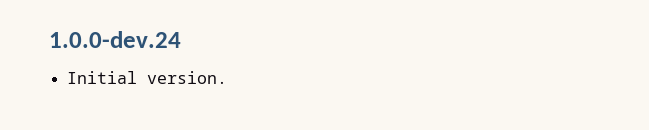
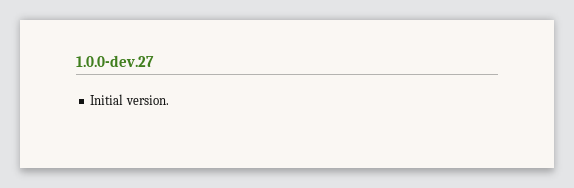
[49,31,181,48] 1.0.0-dev.24 -> [76,55,154,67] 1.0.0-dev.27

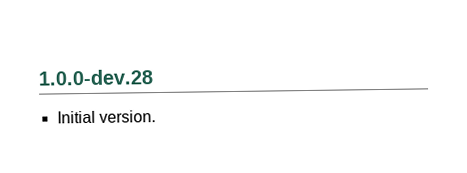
[76,55,154,67] 1.0.0-dev.27 -> [38,69,153,86] 1.0.0-dev.28

